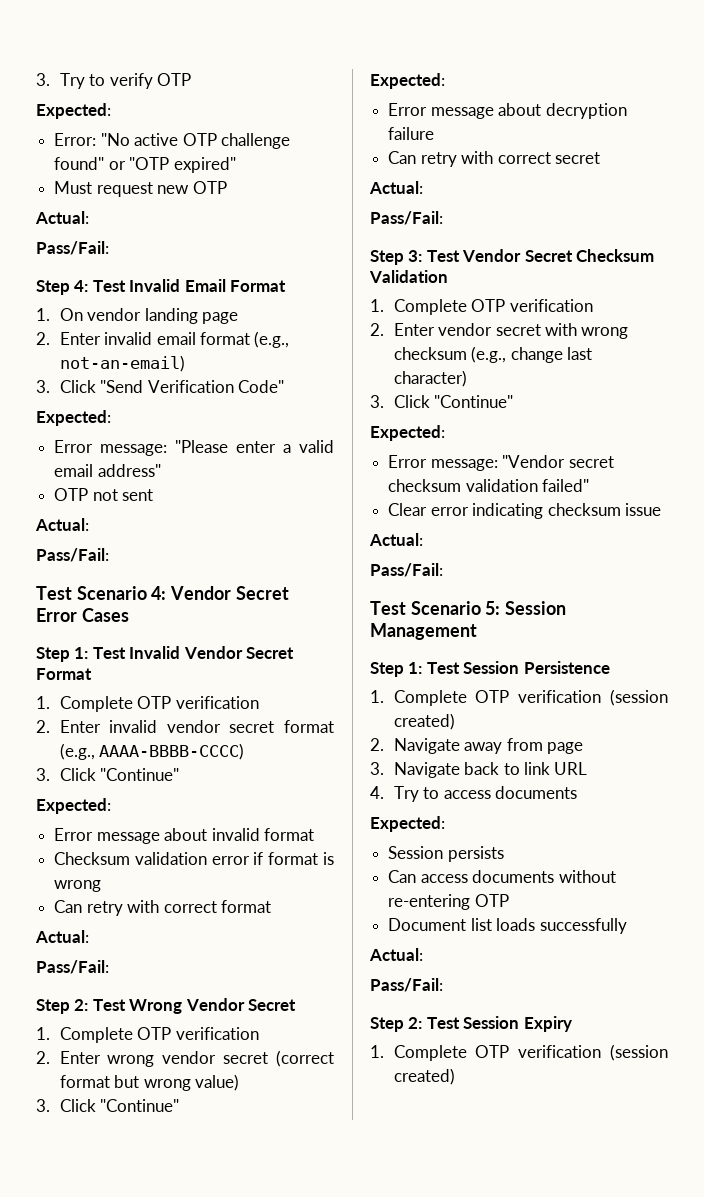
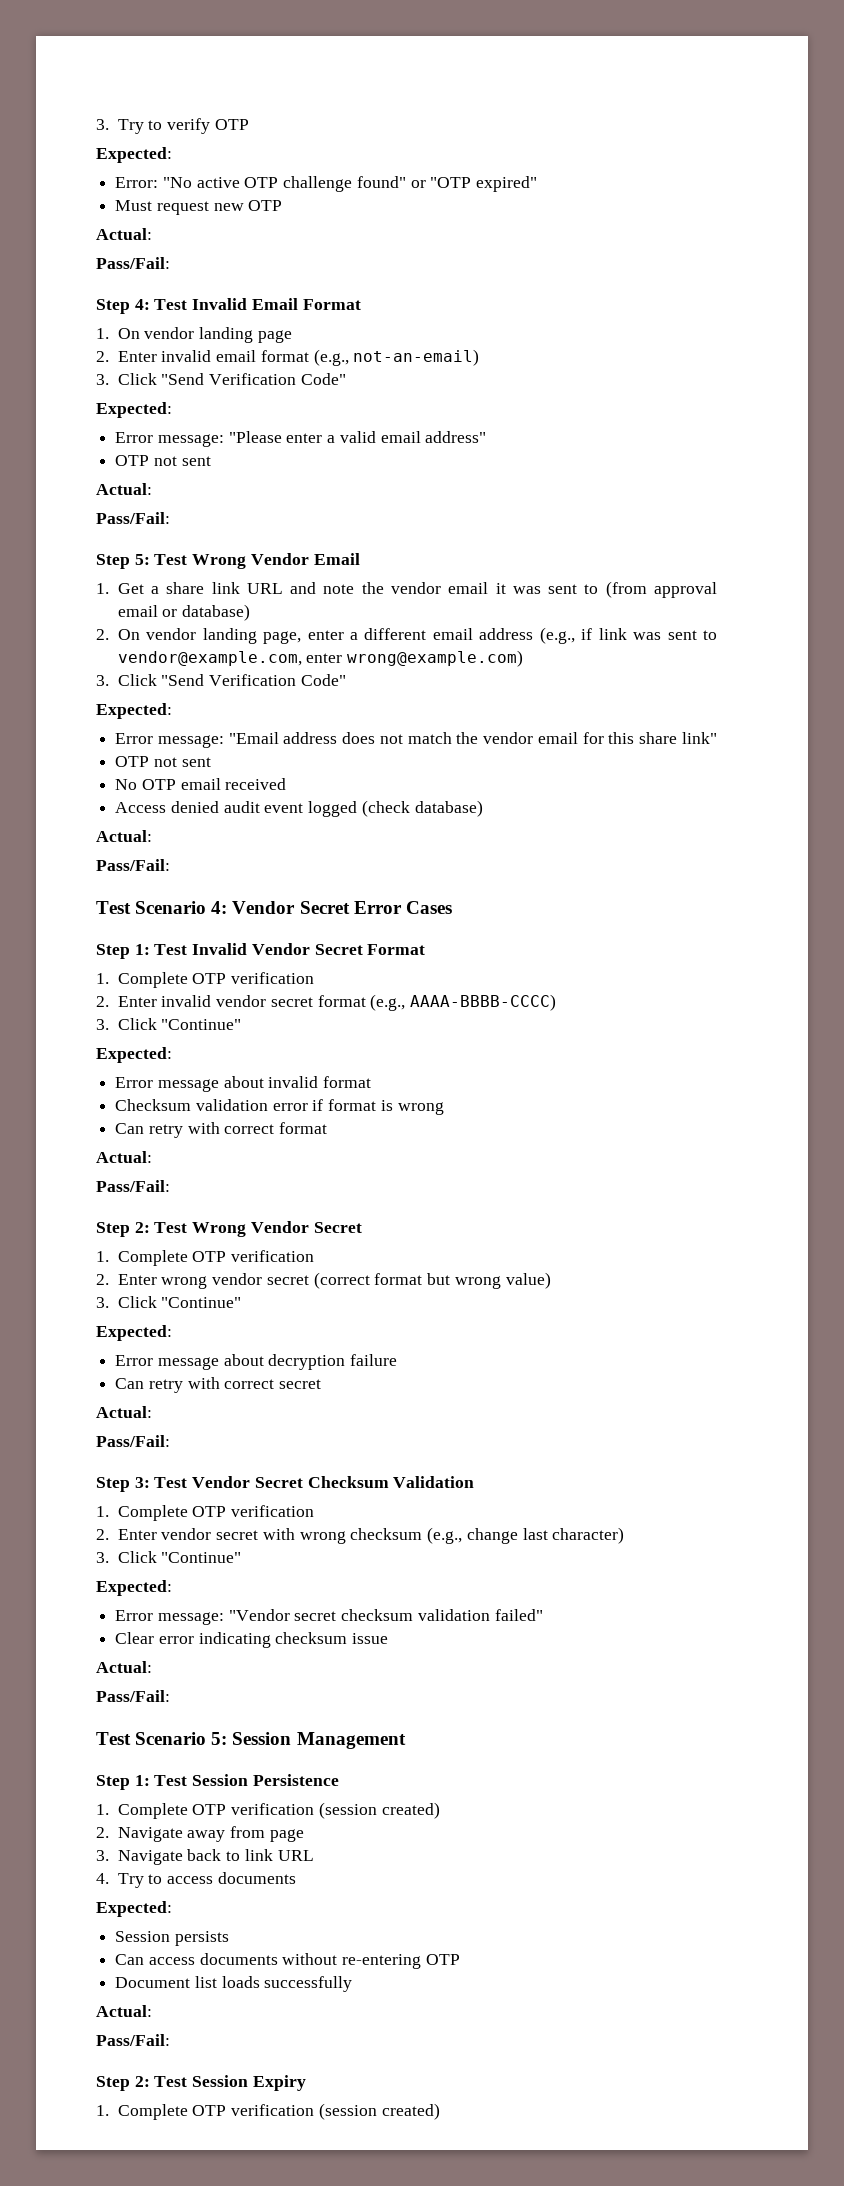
(109, 555) none -> [96,553,360,569] [96,581,718,598] [117,604,251,621] [96,627,717,644] [117,650,524,667] [96,674,346,686] [96,703,172,719] [115,732,717,748] [115,756,211,767] [115,778,287,790] [115,800,483,817] [96,830,152,842] [96,859,170,871] // Step 5: Test Wrong Vendor Email // 1. Get a share link URL and note the vendor email it was sent to (from approval email or database) // 2. On vendor landing page, enter a different email address (e.g., if link was sent to vendor@example.com, enter wrong@example.com) // 3. Click "Send Verification Code" // Expected: // Error message: "Email address does not match the vendor email for this share link" // OTP not sent // No OTP email received // Access denied audit event logged (check database) // Actual: // Pass/Fail:

